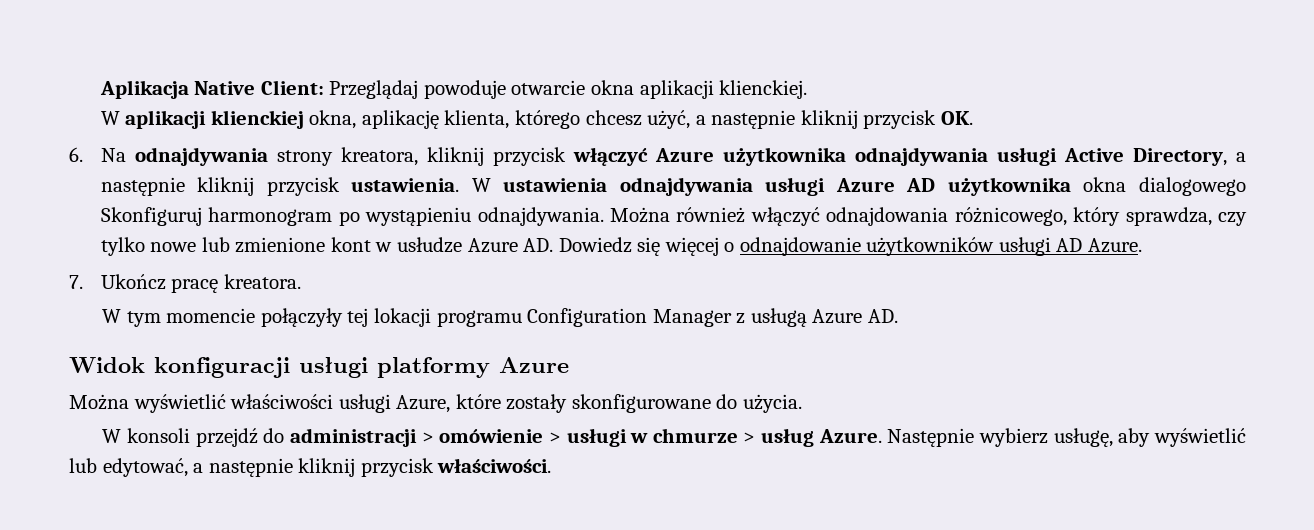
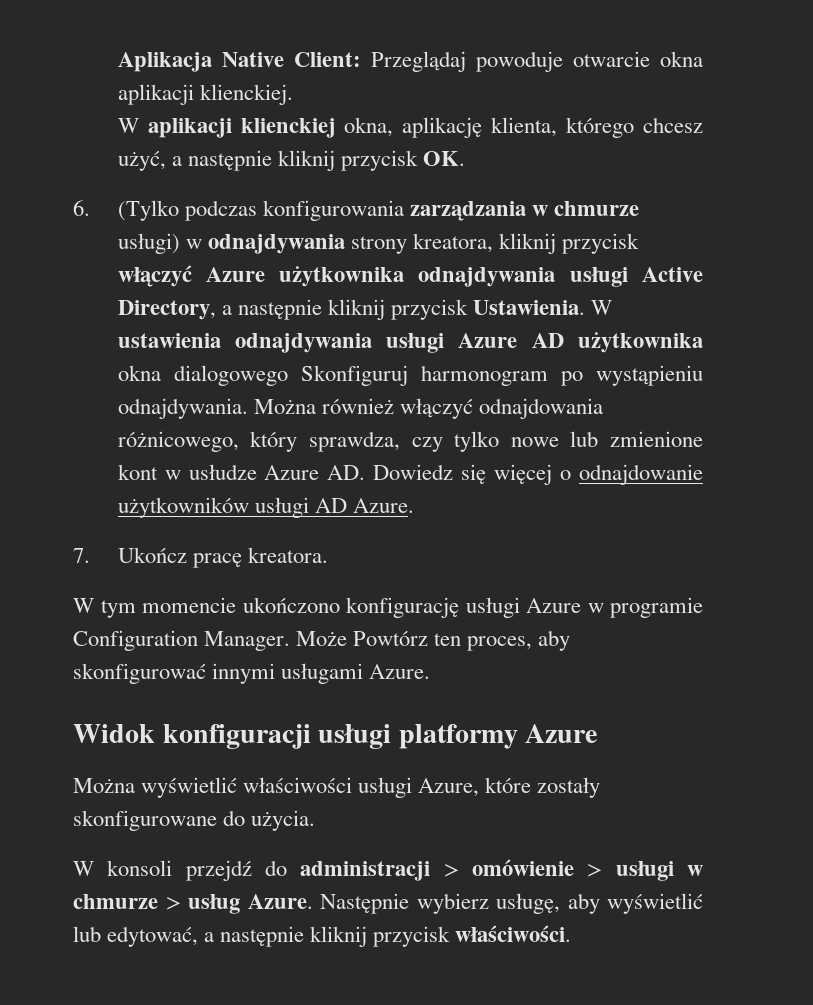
[100,148,126,162] Na -> [117,200,640,221] [117,233,202,254] (Tylko podczas konfigurowania zarządzania w chmurze usługi) w
[351,178,460,192] ustawienia. -> [473,300,586,315] Ustawienia.
[260,308,898,327] połączyły tej lokacji programu Configuration Manager z usługą Azure AD. -> [242,597,703,618] [73,630,571,651] [73,663,431,684] ukończono konfigurację usługi Azure w programie Configuration Manager. Może Powtórz ten proces, aby skonfigurować innymi usługami Azure.

